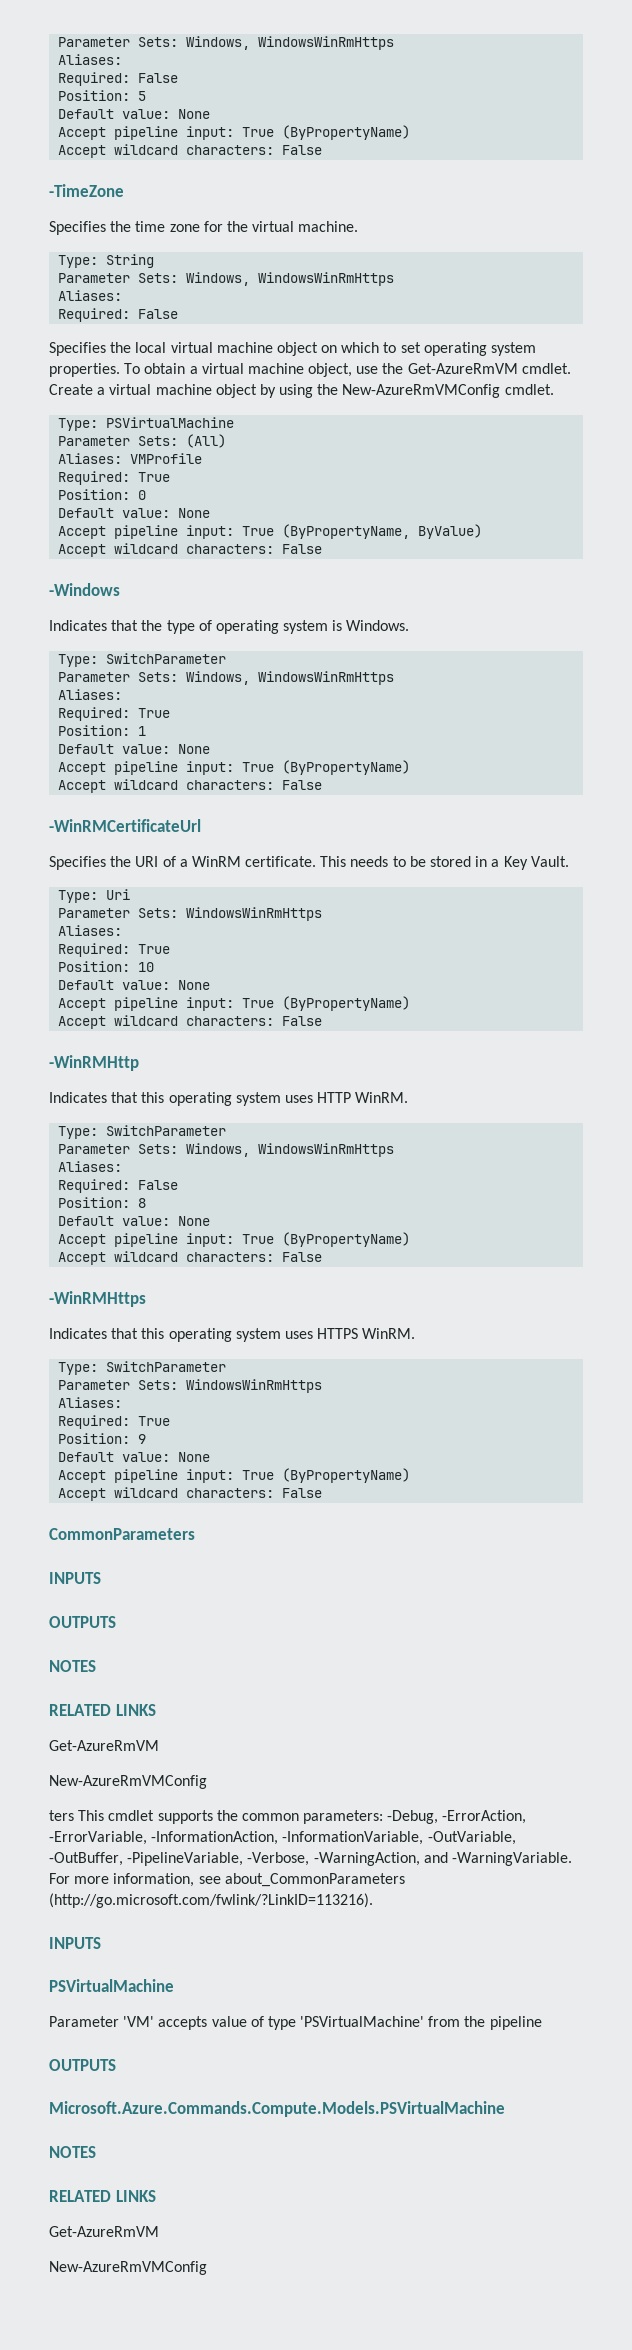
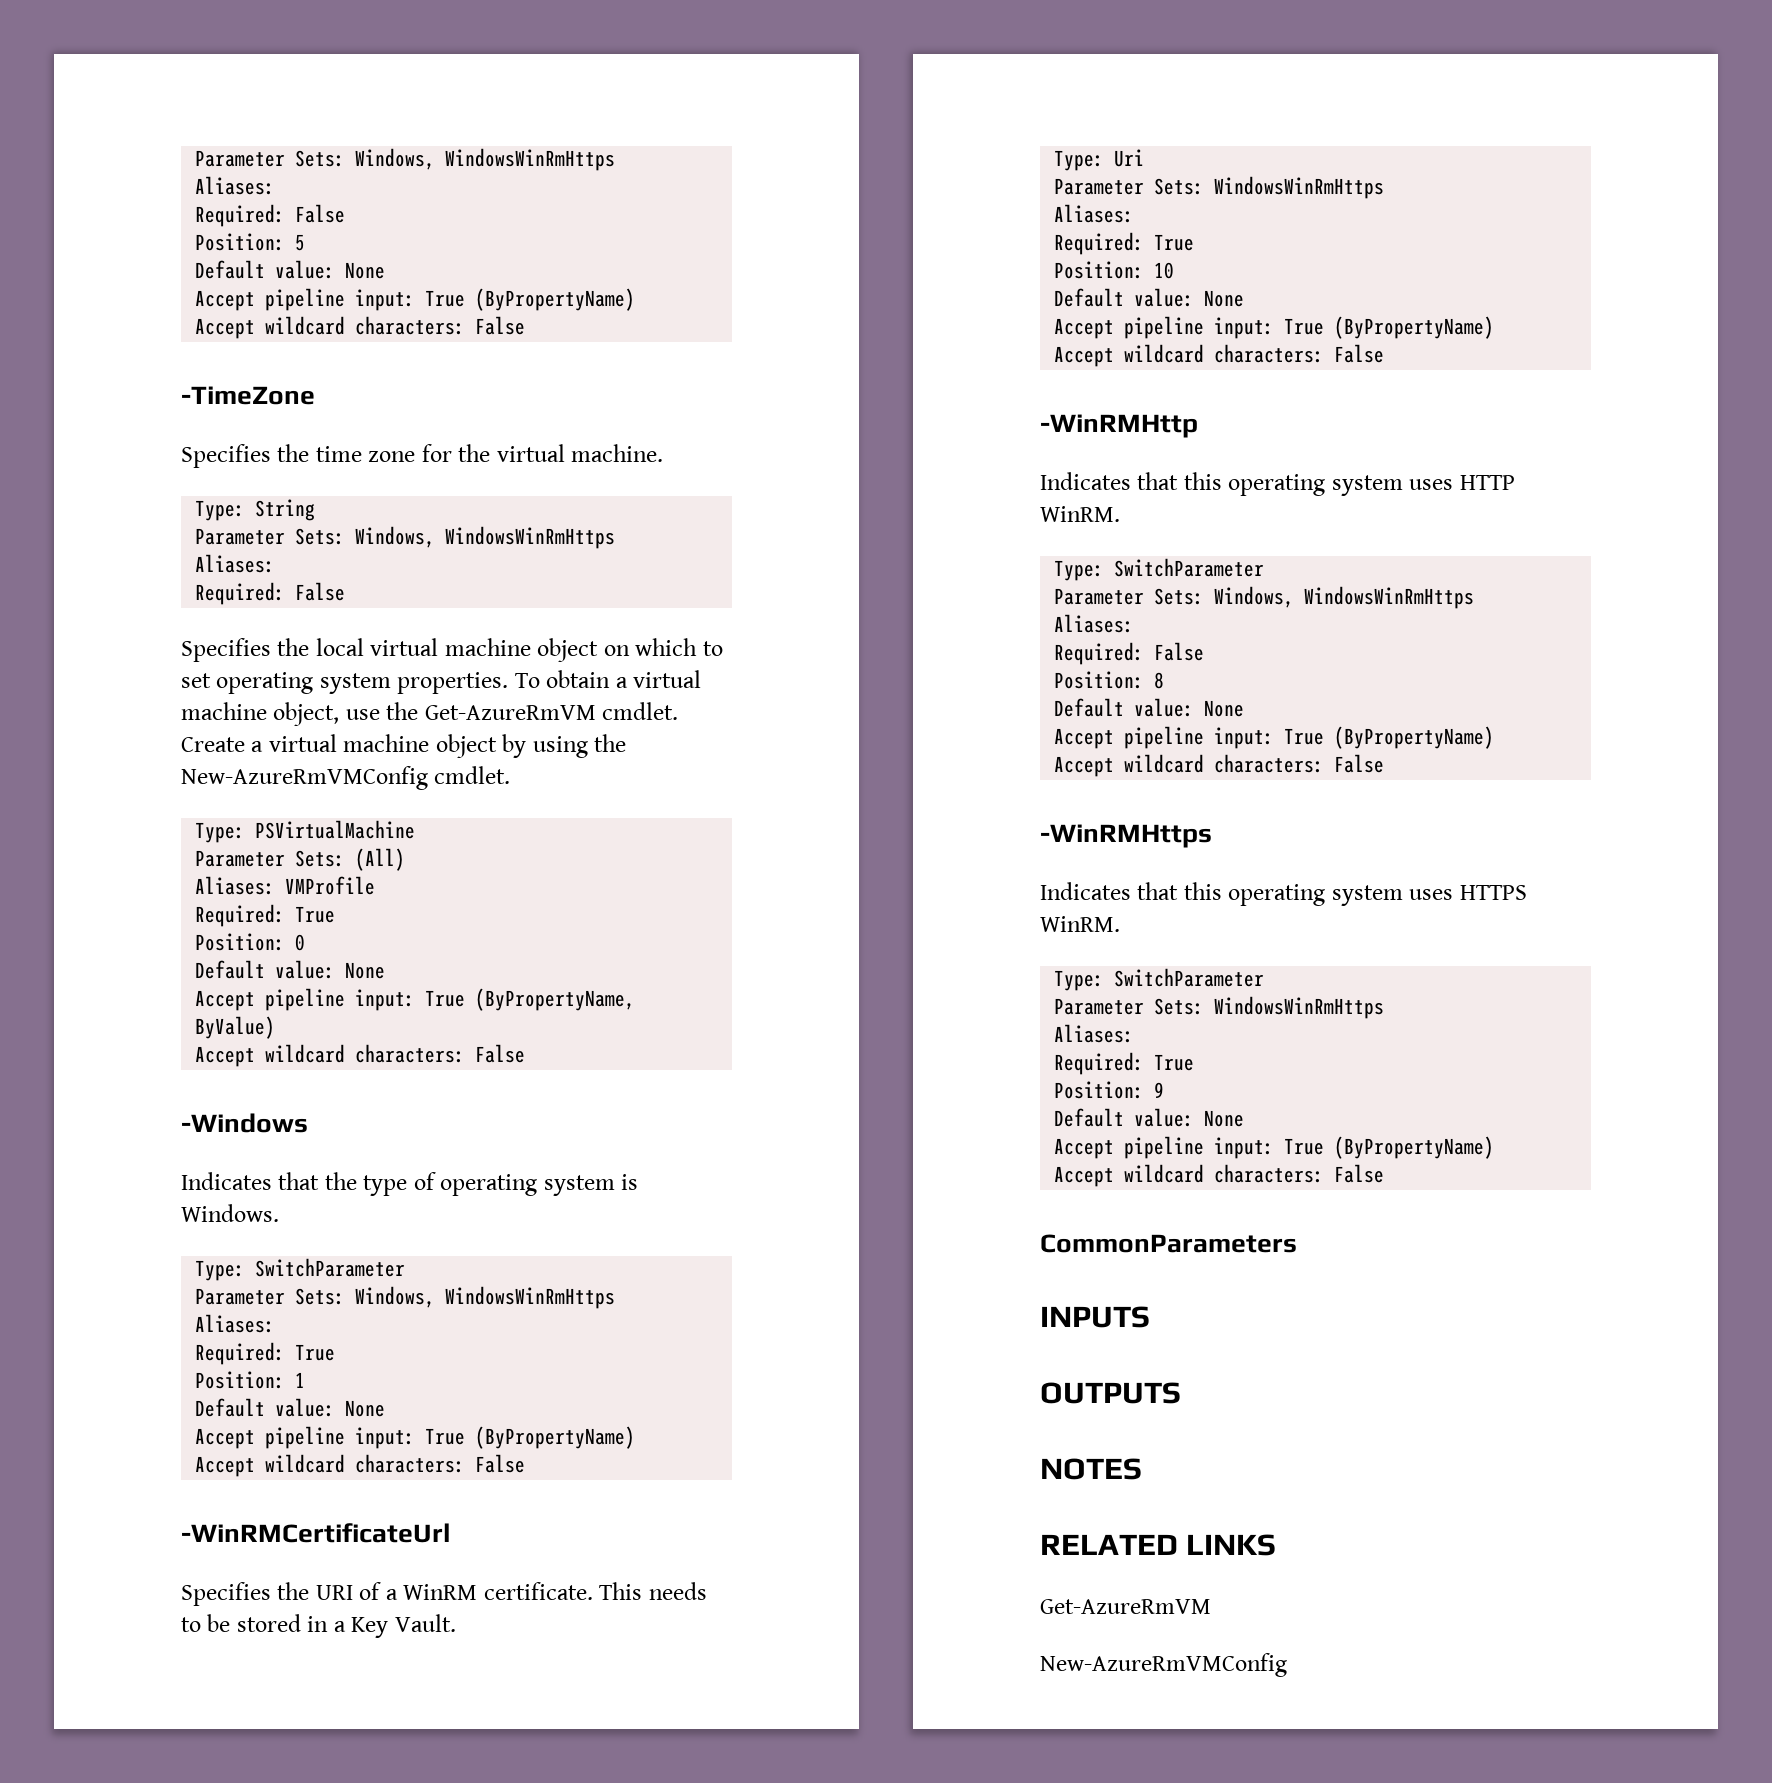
[49,1810,527,1824] [49,1831,516,1845] [49,1852,572,1866] [49,1873,405,1887] [49,1893,373,1908] [49,1937,101,1949] [49,1979,174,1992] [49,2016,542,2030] [49,2059,116,2071] [49,2101,505,2117] [49,2146,96,2158] [49,2190,156,2202] [49,2226,159,2237] [49,2261,207,2275] // ters This cmdlet supports the common parameters: -Debug, -ErrorAction, -ErrorVariable, -InformationAction, -InformationVariable, -OutVariable, -OutBuffer, -PipelineVariable, -Verbose, -WarningAction, and -WarningVariable. For more information, see about_CommonParameters (http://go.microsoft.com/fwlink/?LinkID=113216). // INPUTS // PSVirtualMachine // Parameter 'VM' accepts value of type 'PSVirtualMachine' from the pipeline // OUTPUTS // Microsoft.Azure.Commands.Compute.Models.PSVirtualMachine // NOTES // RELATED LINKS // Get-AzureRmVM // New-AzureRmVMConfig -> (1287, 1665) none

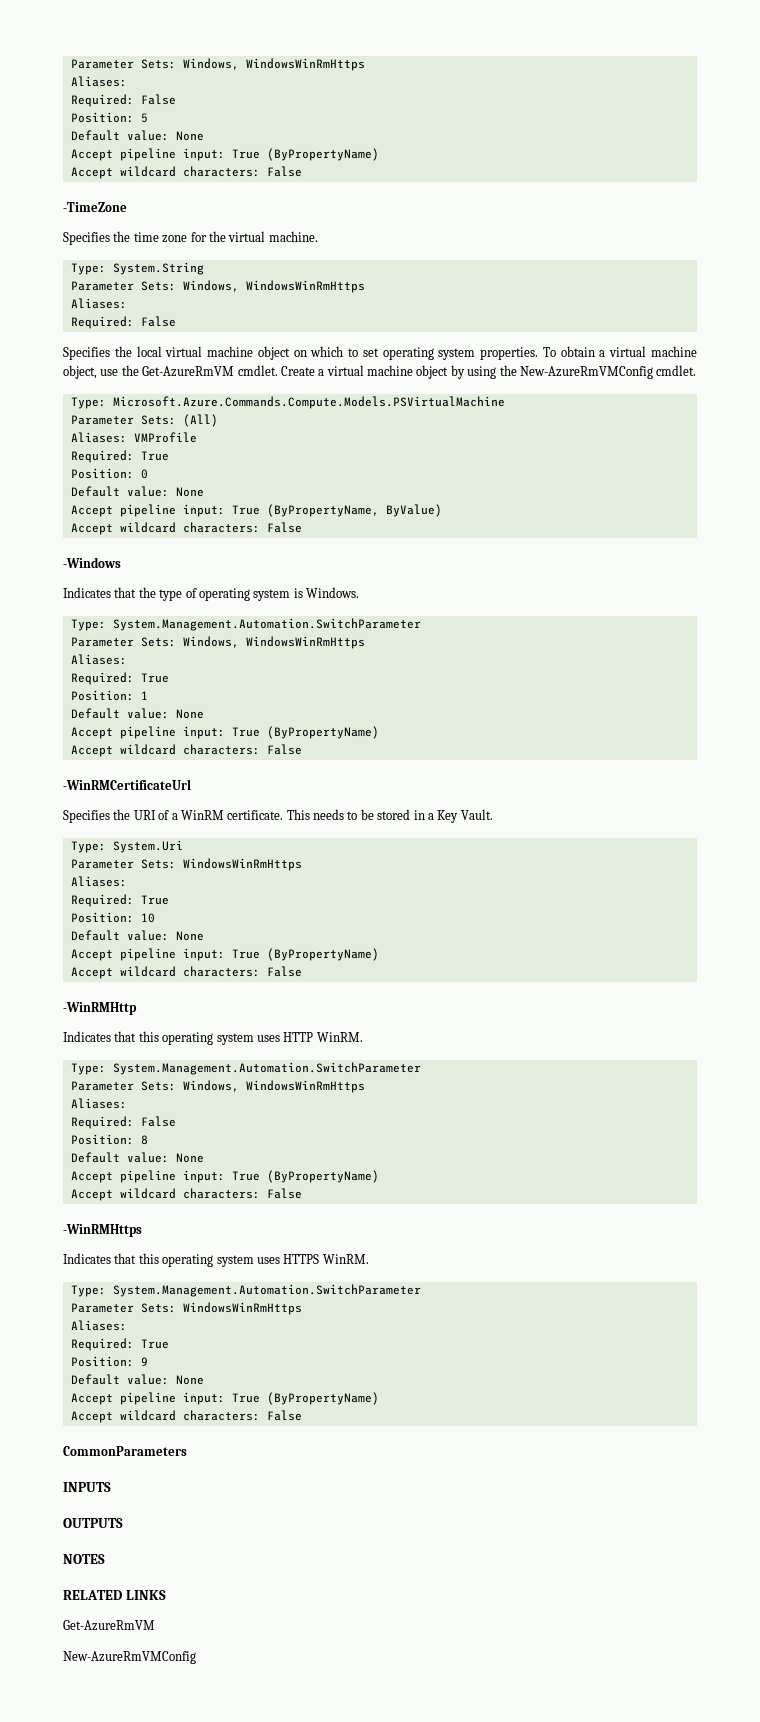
[255,499,316,521] String -> [112,262,204,275] System.String
[255,820,416,839] PSVirtualMachine -> [112,396,505,409] Microsoft.Azure.Commands.Compute.Models.PSVirtualMachine
[255,1258,406,1277] SwitchParameter -> [112,618,421,631] System.Management.Automation.SwitchParameter
[1114,149,1145,167] Uri -> [112,840,183,853] System.Uri
[1114,558,1265,577] SwitchParameter -> [112,1062,421,1075] System.Management.Automation.SwitchParameter
[1114,968,1265,987] SwitchParameter -> [112,1284,421,1297] System.Management.Automation.SwitchParameter

